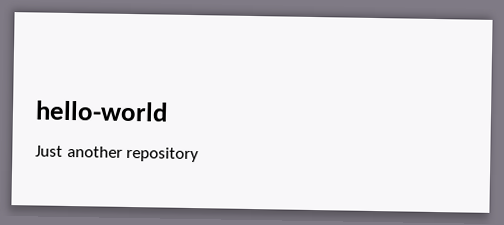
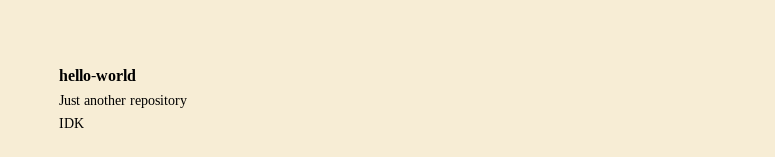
(200, 154) none -> [59,118,84,128] // IDK

